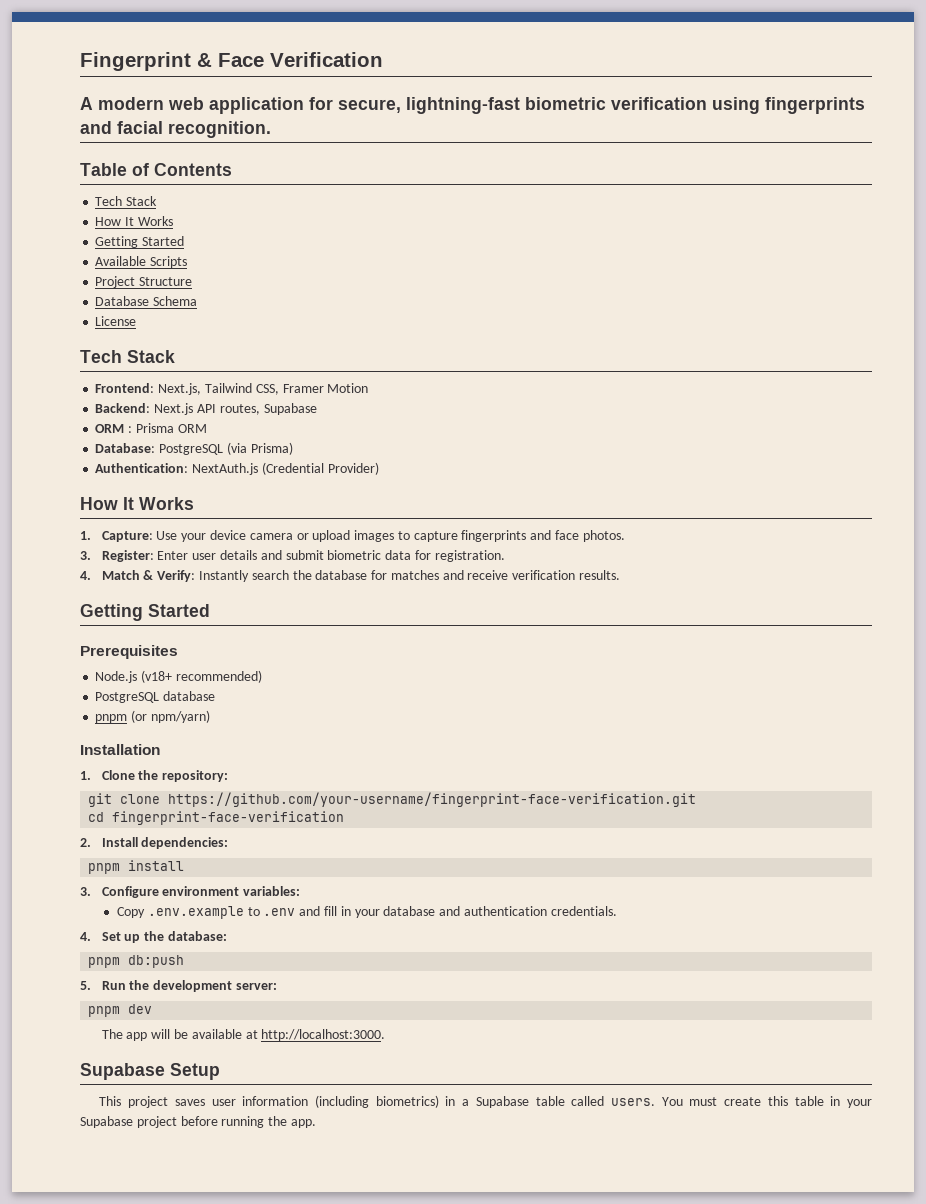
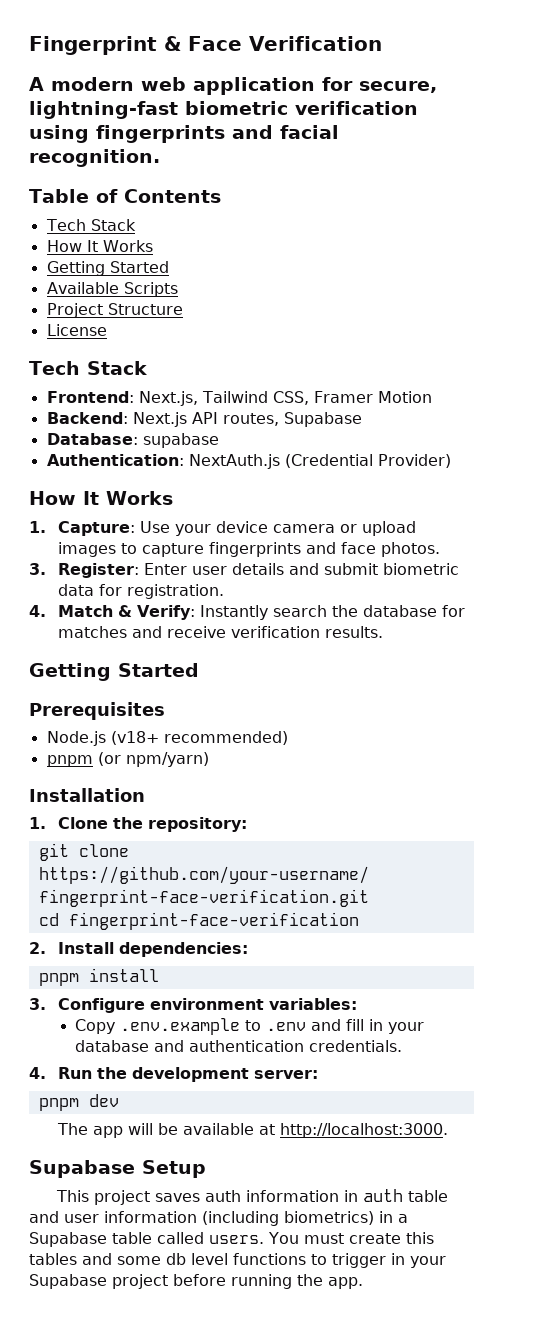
[95,296,198,306] // Database Schema -> (183, 309) none
[95,423,207,433] [95,442,293,455] ORM : Prisma ORM // Database: PostgreSQL (via Prisma) -> [46,433,219,448] Database: supabase
[95,691,216,703] // PostgreSQL database -> (288, 738) none
[101,931,228,943] [88,955,185,968] [80,981,91,990] Set up the database: // pnpm db:push // 5. -> (46, 1073) none
(205, 1102) none -> [204,1189,448,1202] [29,1211,59,1223] auth information in auth table and
[794,1096,824,1106] table -> [29,1253,386,1268] tables and some db level functions to trigger

